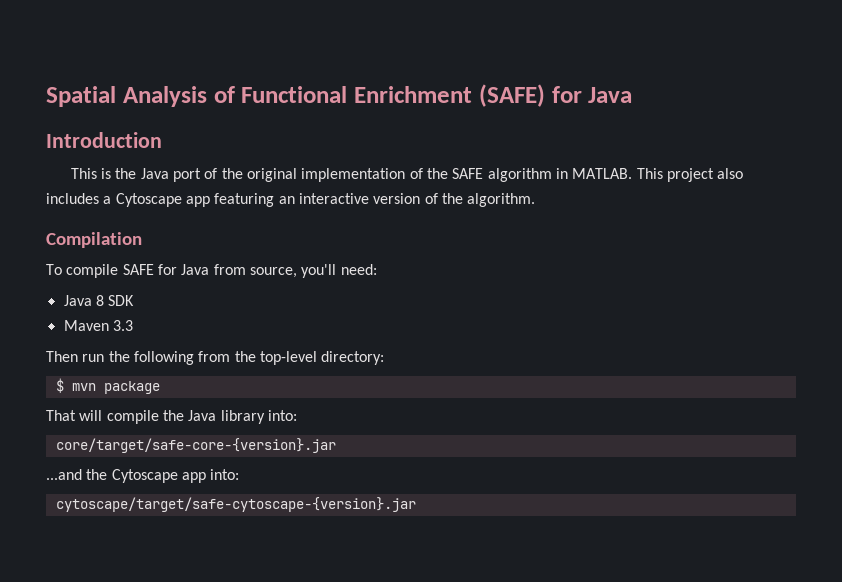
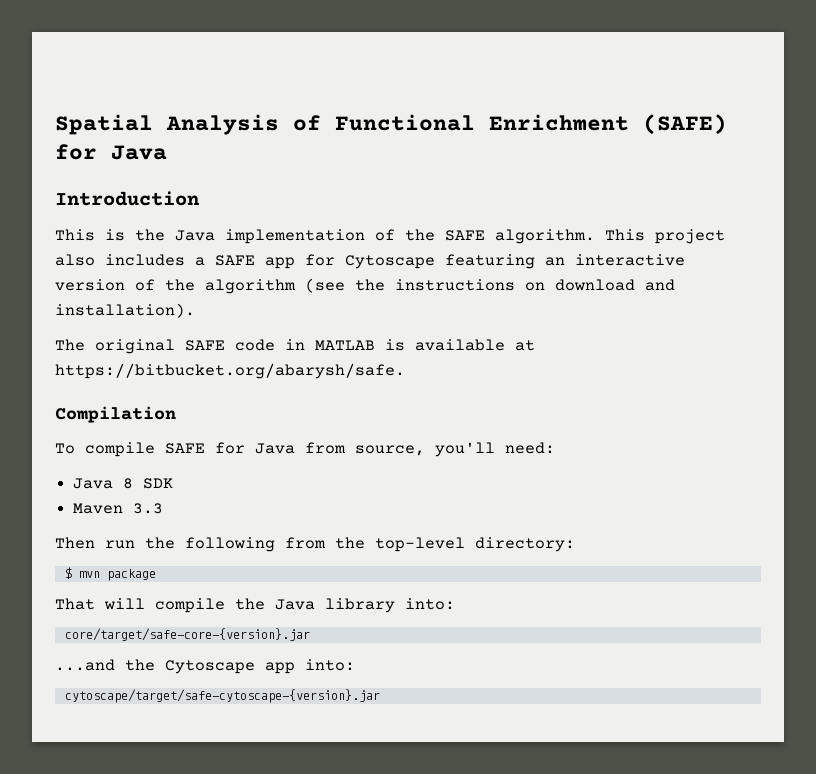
[173,168,298,182] port of the original -> (215, 235) none
[487,168,633,182] algorithm in MATLAB. -> [495,229,595,244] algorithm.
[115,193,210,207] Cytoscape app -> [215,254,435,269] SAFE app for Cytoscape
[467,193,536,207] algorithm. -> [205,278,675,294] [55,303,195,318] [55,339,535,354] [55,363,405,379] algorithm (see the instructions on download and installation). // The original SAFE code in MATLAB is available at https://bitbucket.org/abarysh/safe.

